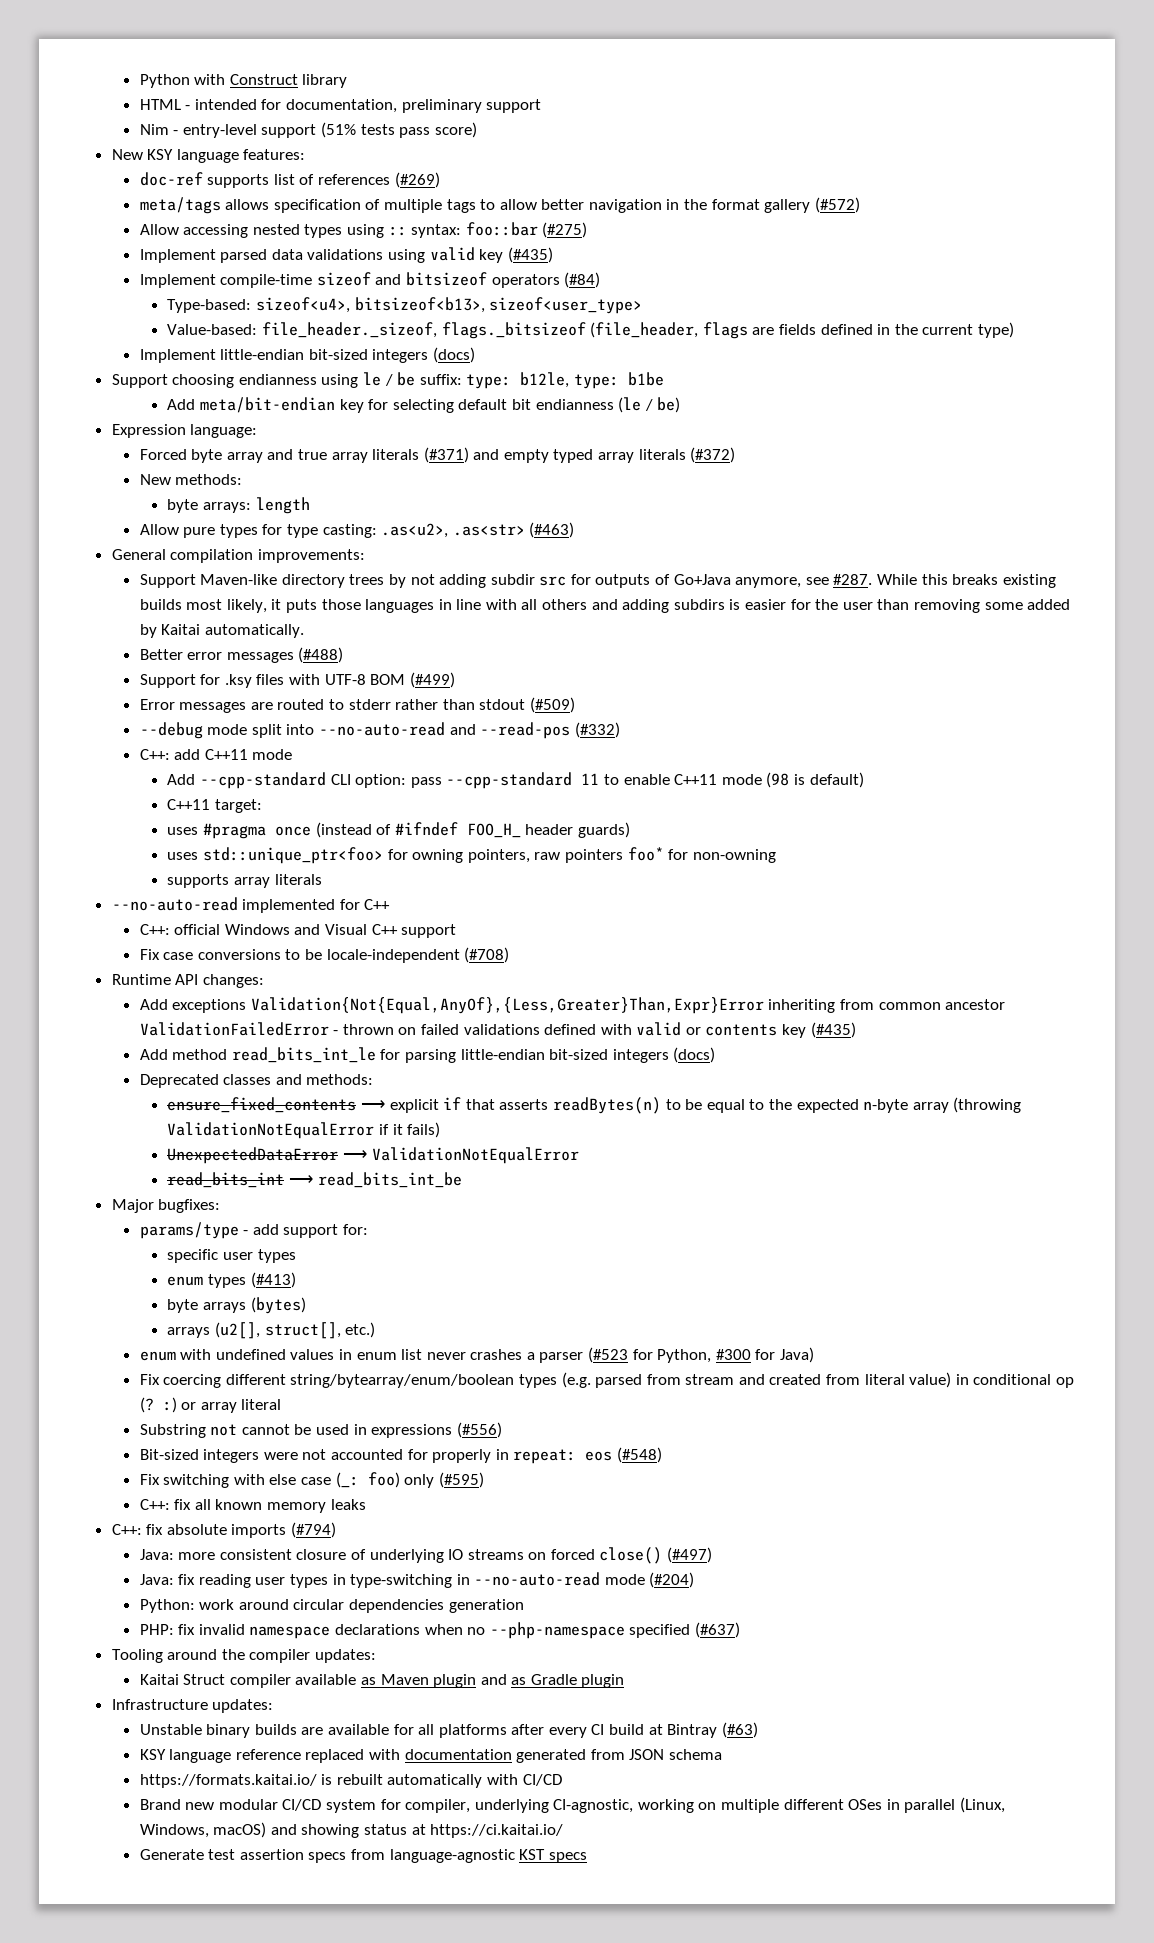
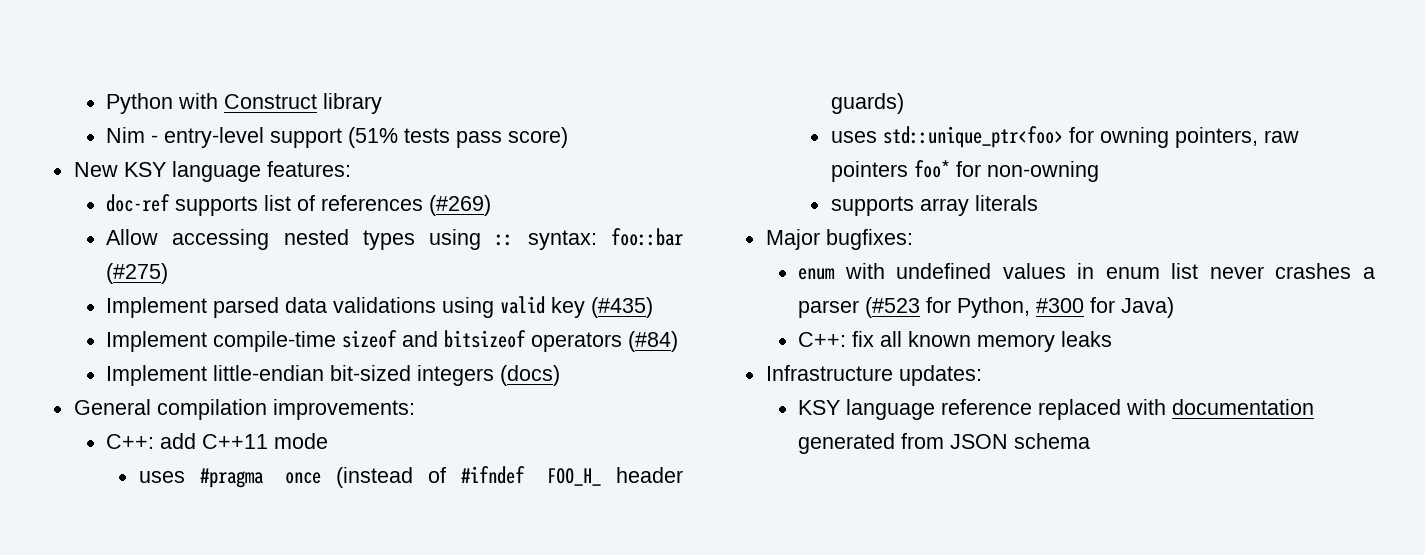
[139,99,542,113] // HTML - intended for documentation, preliminary support -> (383, 103) none
[139,197,860,214] // meta/tags allows specification of multiple tags to allow better navigation in the format gallery (#572) -> (492, 205) none
[167,297,643,314] [167,322,1014,339] // Type-based: sizeof<u4>, bitsizeof<b13>, sizeof<user_type> // Value-based: file_header._sizeof, flags._bitsizeof (file_header, flags are fields defined in the current type) -> (679, 341) none
[111,372,665,389] [167,397,681,413] [111,424,258,438] [139,447,736,463] [139,474,243,485] [167,497,310,514] [139,522,575,538] [111,549,365,563] [139,574,1056,588] [139,599,1071,613] [139,624,304,638] [139,647,344,663] [139,672,455,688] [139,697,575,713] [139,722,620,739] [139,749,293,760] [167,772,864,789] [167,799,263,813] Support choosing endianness using le / be suffix: type: b12le, type: b1be // Add meta/bit-endian key for selecting default bit endianness (le / be) // Expression language: // Forced byte array and true array literals (#371) and empty typed array literals (#372) // New methods: // byte arrays: length // Allow pure types for type casting: .as<u2>, .as<str> (#463) // General compilation improvements: // Support Maven-like directory trees by not adding subdir src for outputs of Go+Java anymore, see #287. While this breaks existing builds most likely, it puts those languages in line with all others and adding subdirs is easier for the user than removing some added by Kaitai automatically. // Better error messages (#488) // Support for .ksy files with UTF-8 BOM (#499) // Error messages are routed to stderr rather than stdout (#509) // --debug mode split into --no-auto-read and --read-pos (#332) // C++: add C++11 mode // Add --cpp-standard CLI option: pass --cpp-standard 11 to enable C++11 mode (98 is default) // C++11 target: -> [73,399,415,420] [106,433,329,449] General compilation improvements: // C++: add C++11 mode
[111,897,391,913] [139,924,457,938] [139,947,510,963] [111,974,264,988] [139,997,1006,1014] [139,1022,856,1038] [139,1047,716,1063] [139,1074,374,1088] [167,1097,1022,1114] [167,1122,441,1139] [167,1147,579,1164] [167,1172,462,1188] [111,1199,221,1213] [139,1222,368,1239] [167,1249,296,1263] [167,1272,296,1288] [167,1297,306,1314] [167,1322,376,1339] --no-auto-read implemented for C++ // C++: official Windows and Visual C++ support // Fix case conversions to be locale-independent (#708) // Runtime API changes: // Add exceptions Validation{Not{Equal,AnyOf},{Less,Greater}Than,Expr}Error inheriting from common ancestor ValidationFailedError - thrown on failed validations defined with valid or contents key (#435) // Add method read_bits_int_le for parsing little-endian bit-sized integers (docs) // Deprecated classes and methods: // ensure_fixed_contents ⟶ explicit if that asserts readBytes(n) to be equal to the expected n-byte array (throwing ValidationNotEqualError if it fails) // UnexpectedDataError ⟶ ValidationNotEqualError // read_bits_int ⟶ read_bits_int_be // Major bugfixes: // params/type - add support for: // specific user types // enum types (#413) // byte arrays (bytes) // arrays (u2[], struct[], etc.) -> [765,229,913,250] Major bugfixes:
[139,1372,1075,1388] [139,1397,282,1413] [139,1422,502,1438] [139,1447,662,1464] [139,1472,484,1488] // Fix coercing different string/bytearray/enum/boolean types (e.g. parsed from stream and created from literal value) in conditional op (? :) or array literal // Substring not cannot be used in expressions (#556) // Bit-sized integers were not accounted for properly in repeat: eos (#548) // Fix switching with else case (_: foo) only (#595) -> (1175, 307) none
[111,1522,337,1538] [139,1547,713,1564] [139,1572,695,1588] [139,1599,524,1613] [139,1622,740,1639] [111,1649,377,1663] [139,1674,625,1688] [111,1699,274,1713] [139,1722,758,1738] C++: fix absolute imports (#794) // Java: more consistent closure of underlying IO streams on forced close() (#497) // Java: fix reading user types in type-switching in --no-auto-read mode (#204) // Python: work around circular dependencies generation // PHP: fix invalid namespace declarations when no --php-namespace specified (#637) // Tooling around the compiler updates: // Kaitai Struct compiler available as Maven plugin and as Gradle plugin // Infrastructure updates: // Unstable binary builds are available for all platforms after every CI build at Bintray (#63) -> [765,365,982,386] Infrastructure updates:
[139,1774,562,1788] [139,1797,1006,1813] [139,1822,564,1838] [139,1849,587,1863] // https://formats.kaitai.io/ is rebuilt automatically with CI/CD // Brand new modular CI/CD system for compiler, underlying CI-agnostic, working on multiple different OSes in parallel (Linux, Windows, macOS) and showing status at https://ci.kaitai.io/ // Generate test assertion specs from language-agnostic KST specs -> (1091, 441) none

